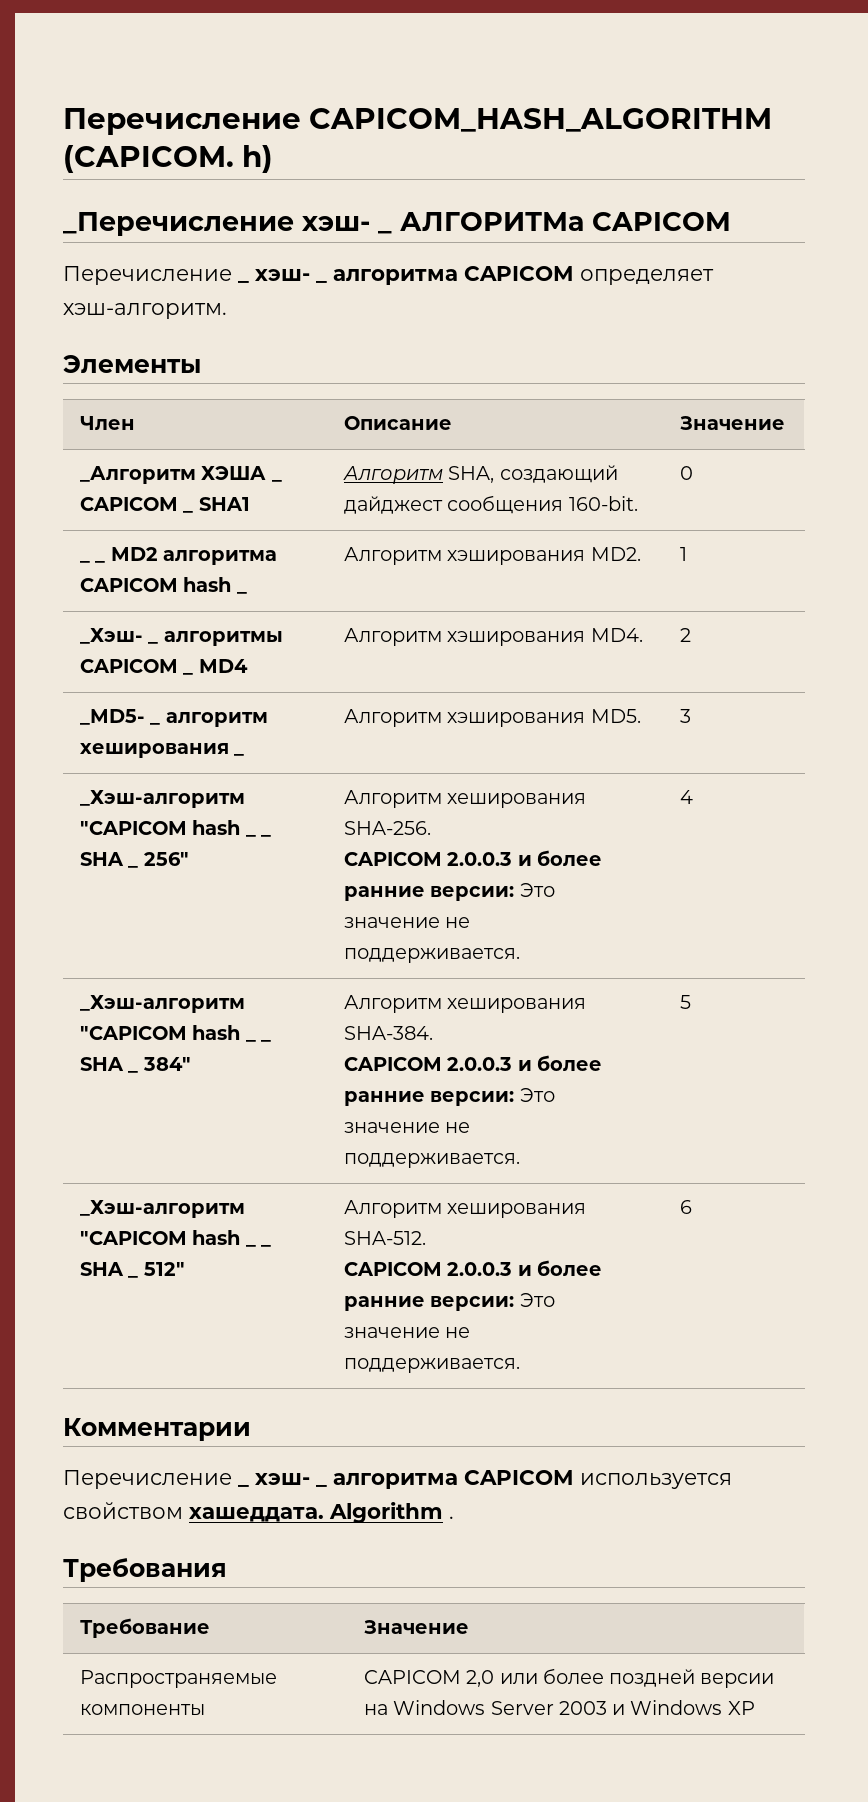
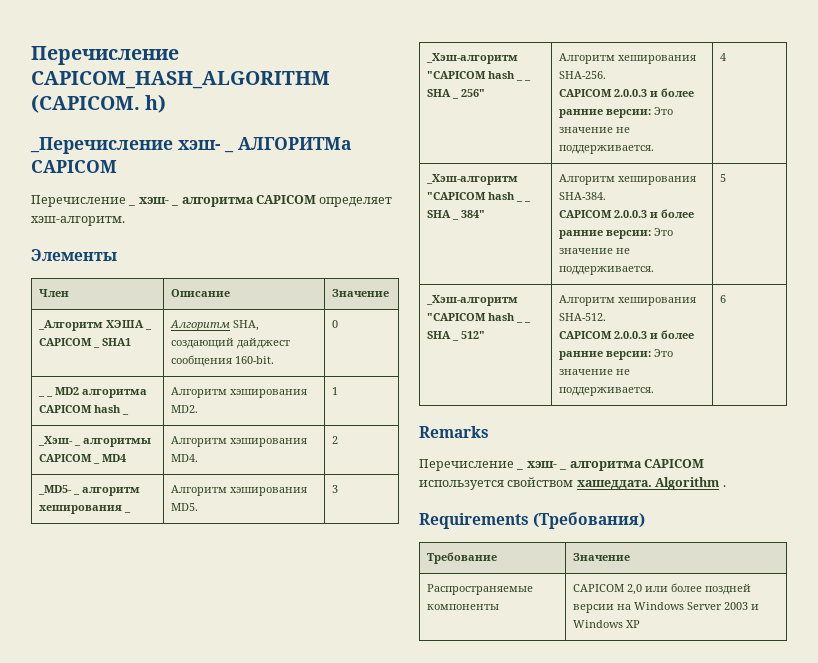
[63,1418,251,1441] Комментарии -> [419,426,489,438] Remarks
[63,1558,227,1582] Требования -> [419,512,646,529] Requirements (Требования)

